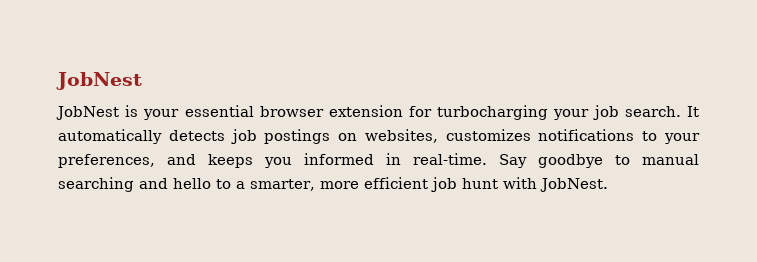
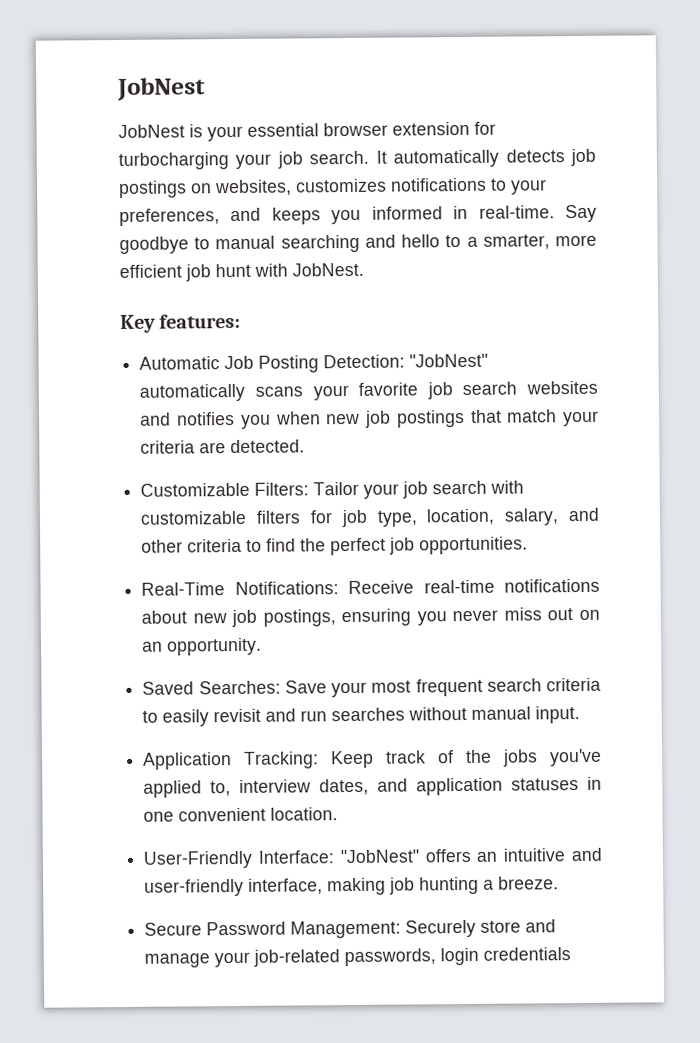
(608, 185) none -> [120,313,242,333] [139,353,489,373] [139,380,598,402] [140,409,599,429] [140,439,306,454] [140,480,525,499] [140,507,600,528] [141,536,529,556] [141,578,600,596] [141,607,600,628] [142,637,263,656] [142,677,601,698] [142,705,581,727] [143,748,602,770] [143,776,602,798] [143,807,339,822] [143,847,602,869] [144,876,560,897] [144,919,557,939] [144,947,572,968] // Key features: // Automatic Job Posting Detection: "JobNest" automatically scans your favorite job search websites and notifies you when new job postings that match your criteria are detected. // Customizable Filters: Tailor your job search with customizable filters for job type, location, salary, and other criteria to find the perfect job opportunities. // Real-Time Notifications: Receive real-time notifications about new job postings, ensuring you never miss out on an opportunity. // Saved Searches: Save your most frequent search criteria to easily revisit and run searches without manual input. // Application Tracking: Keep track of the jobs you've applied to, interview dates, and application statuses in one convenient location. // User-Friendly Interface: "JobNest" offers an intuitive and user-friendly interface, making job hunting a breeze. // Secure Password Management: Securely store and manage your job-related passwords, login credentials

